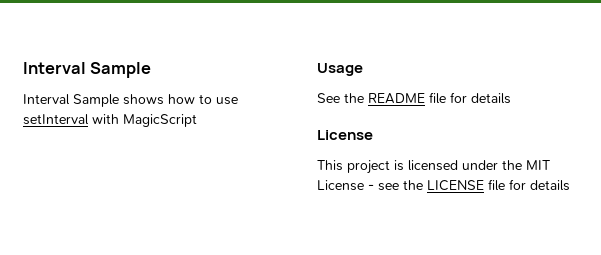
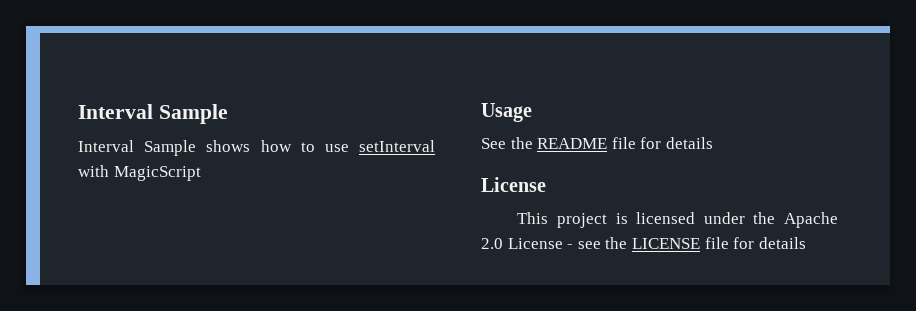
[526,160,550,170] MIT -> [784,212,838,228] [481,238,503,249] Apache 2.0

